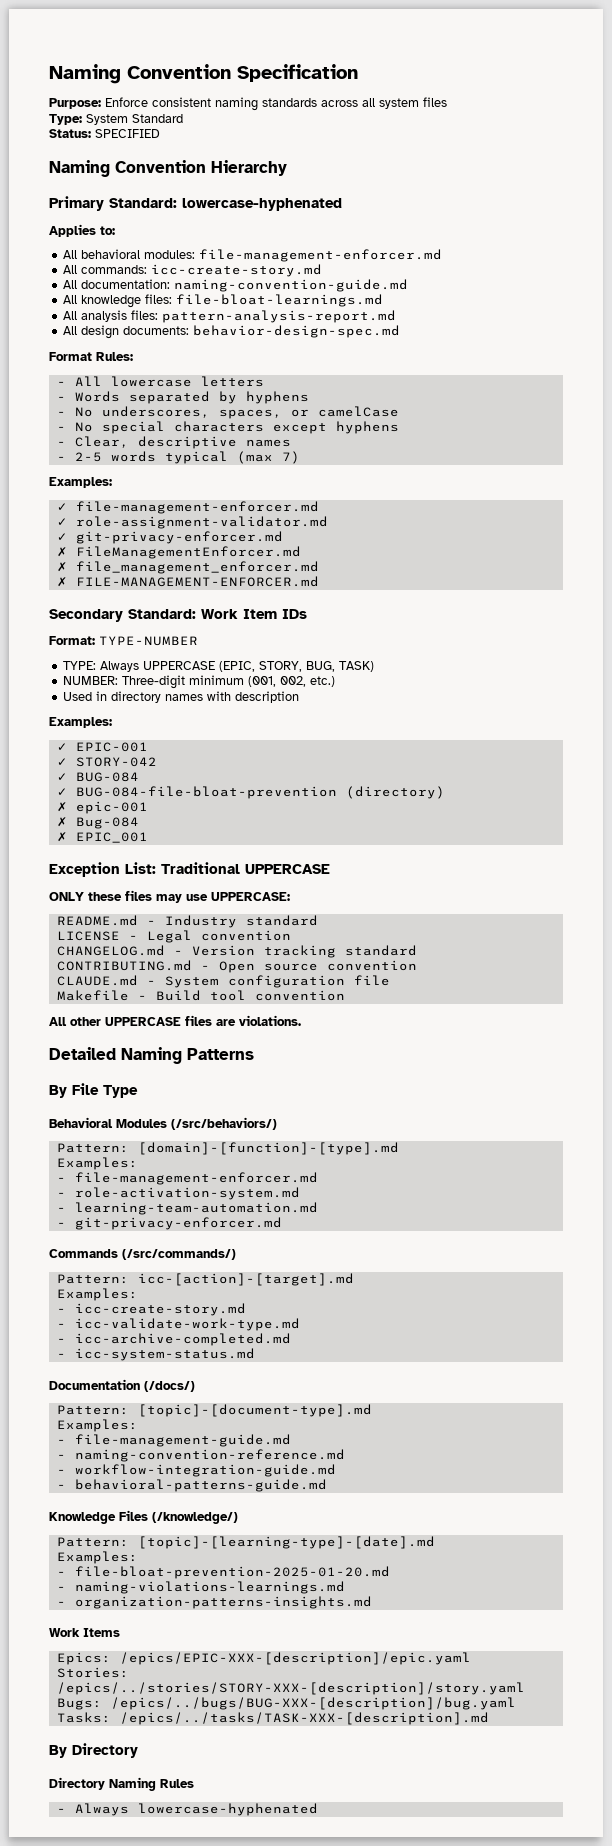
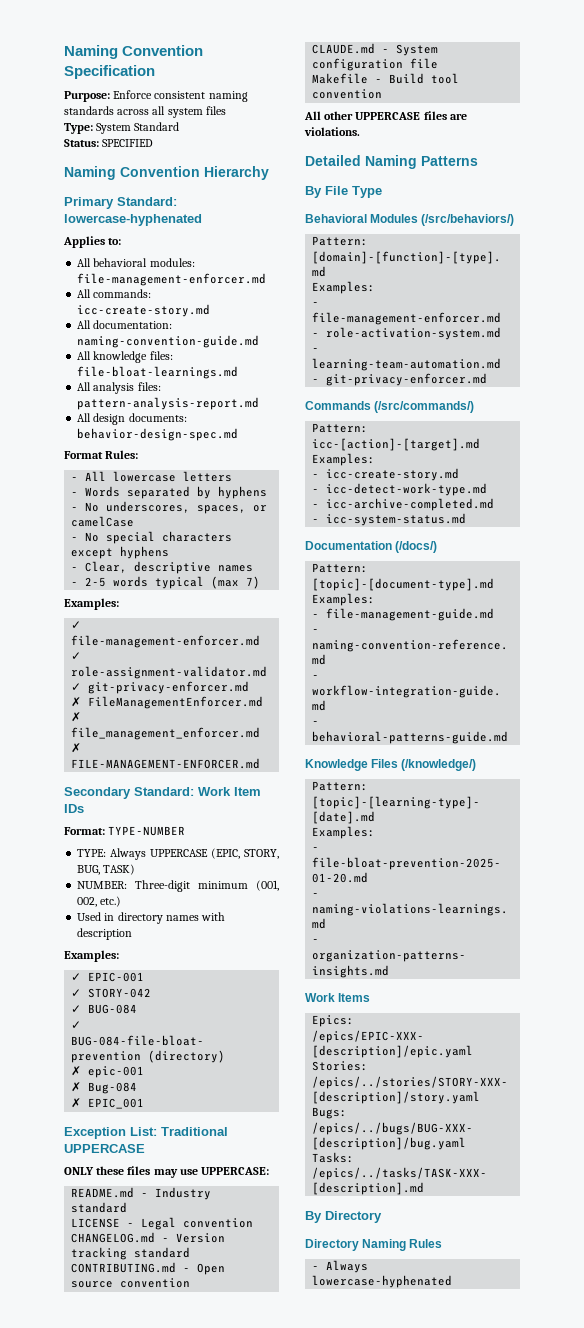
[74,1318,300,1331] icc-validate-work-type.md -> [326,483,488,496] icc-detect-work-type.md

